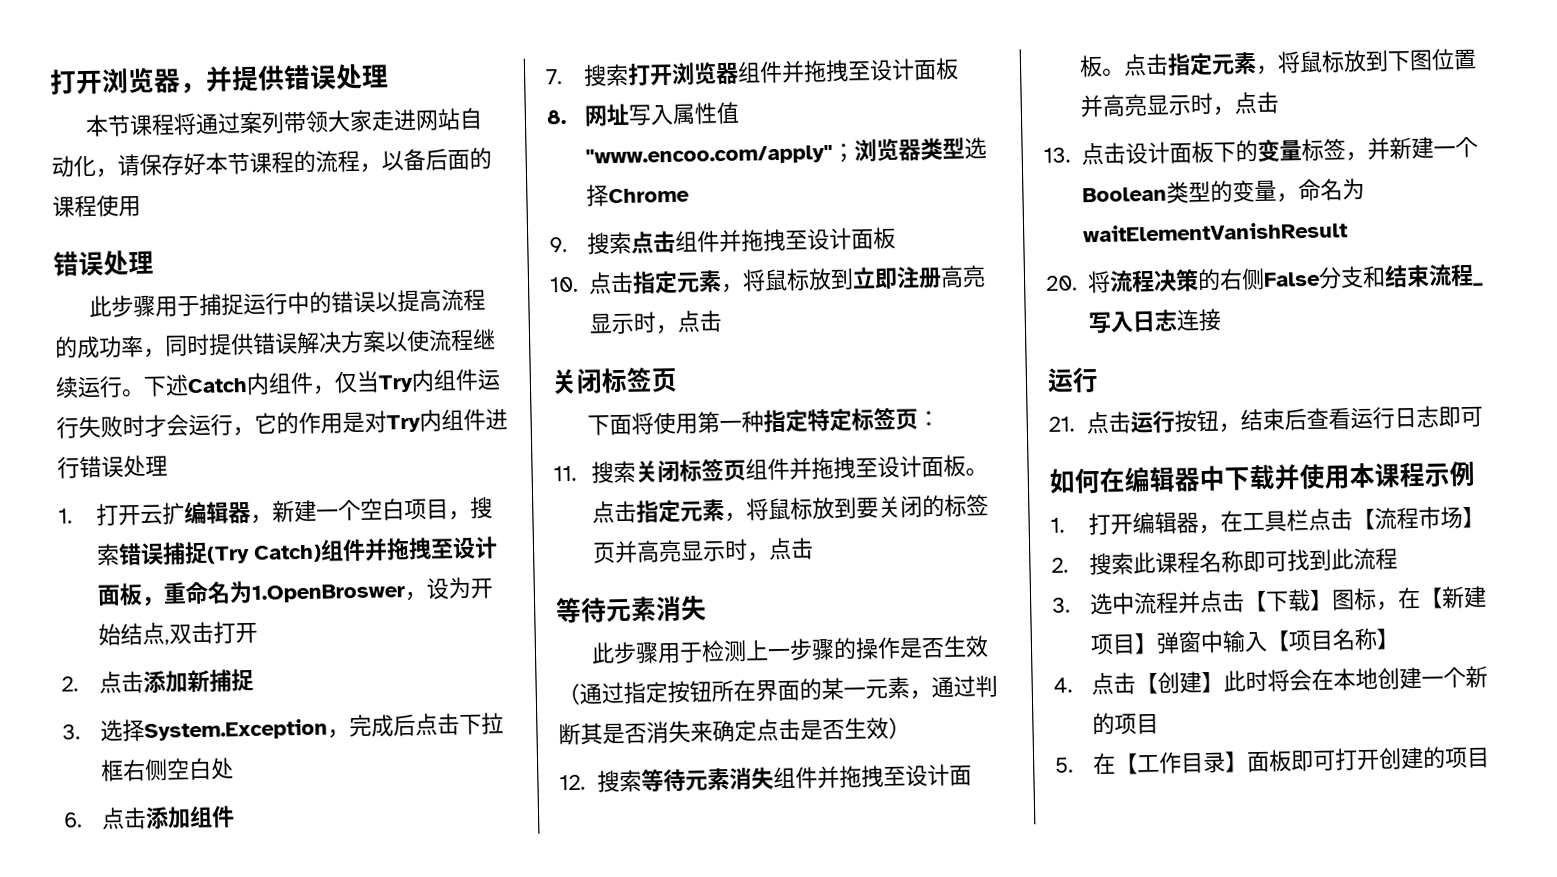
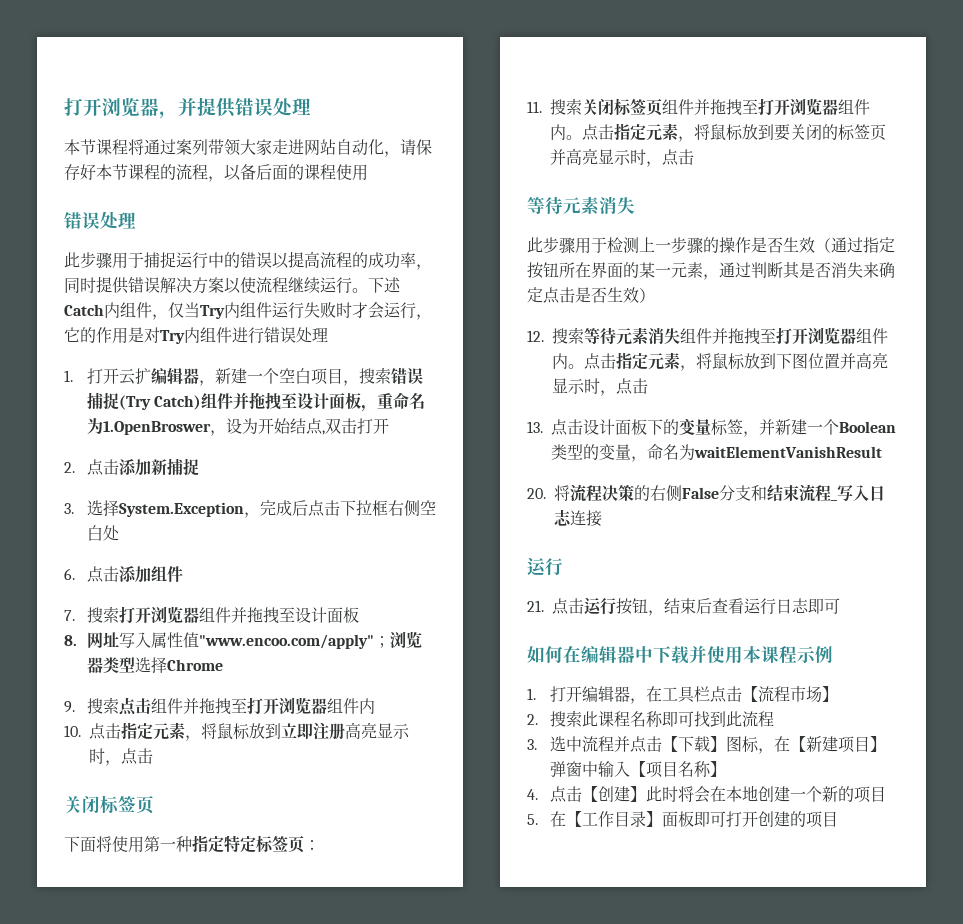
[807,226,897,251] 设计面板 -> [246,697,375,715] 打开浏览器组件内
[877,454,967,479] 设计面板 -> [758,98,870,116] [550,124,566,140] 打开浏览器组件内
[905,763,973,787] [1079,54,1104,78] 设计面板 -> [776,327,888,345] [552,353,568,369] 打开浏览器组件内

